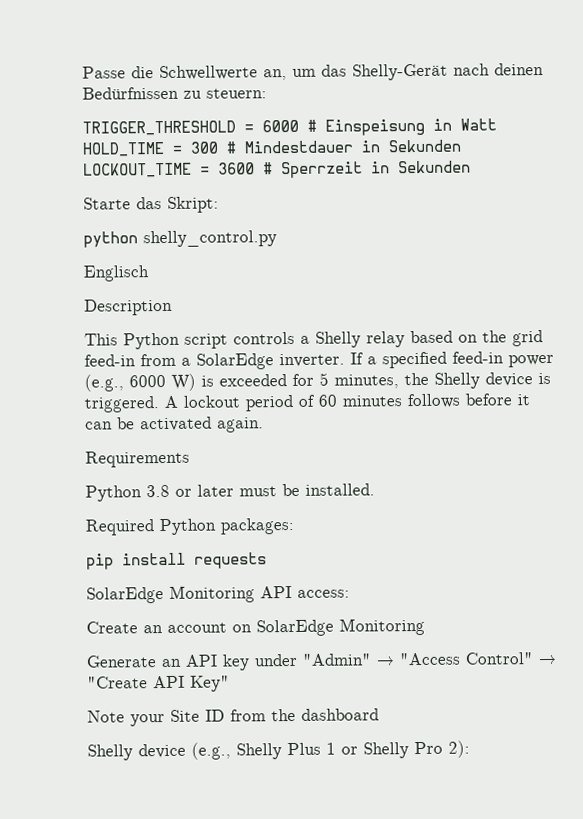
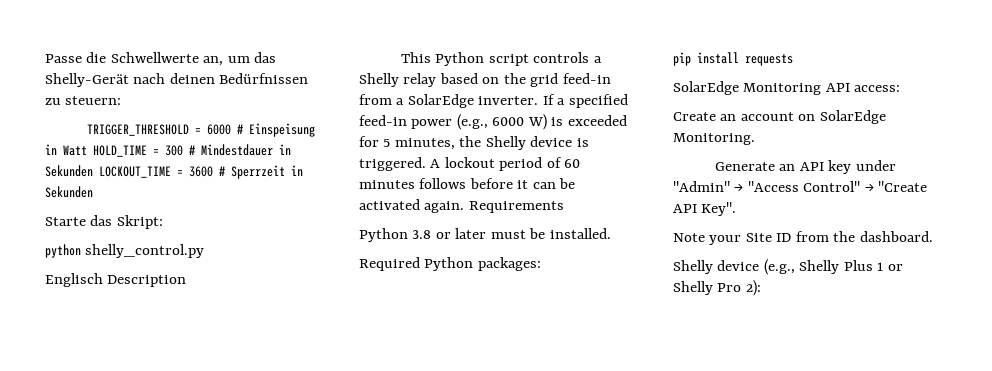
(149, 273) // -> (103, 280) none
(264, 425) // -> (465, 207) none
[339,617,425,636] Monitoring -> [673,133,755,145] Monitoring.
[190,675,230,692] Key" -> [701,202,737,216] Key".
[301,708,379,721] dashboard -> [859,231,933,242] dashboard.

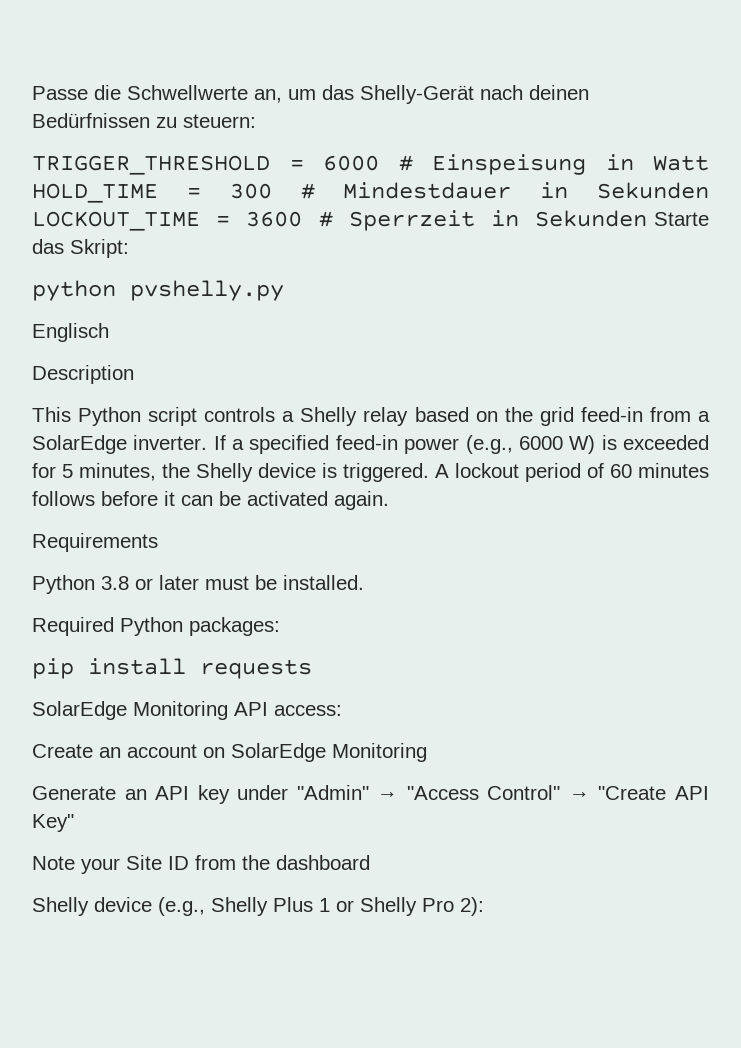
(93, 192) // -> (648, 218) none
[85,244,205,258] shelly_control.py -> [130,280,284,301] pvshelly.py
(103, 280) none -> (109, 332) //
(465, 207) none -> (389, 500) //
[673,133,755,145] Monitoring. -> [332,743,427,762] Monitoring
[701,202,737,216] Key". -> [32,814,74,832] Key"
[859,231,933,242] dashboard. -> [276,855,370,870] dashboard

